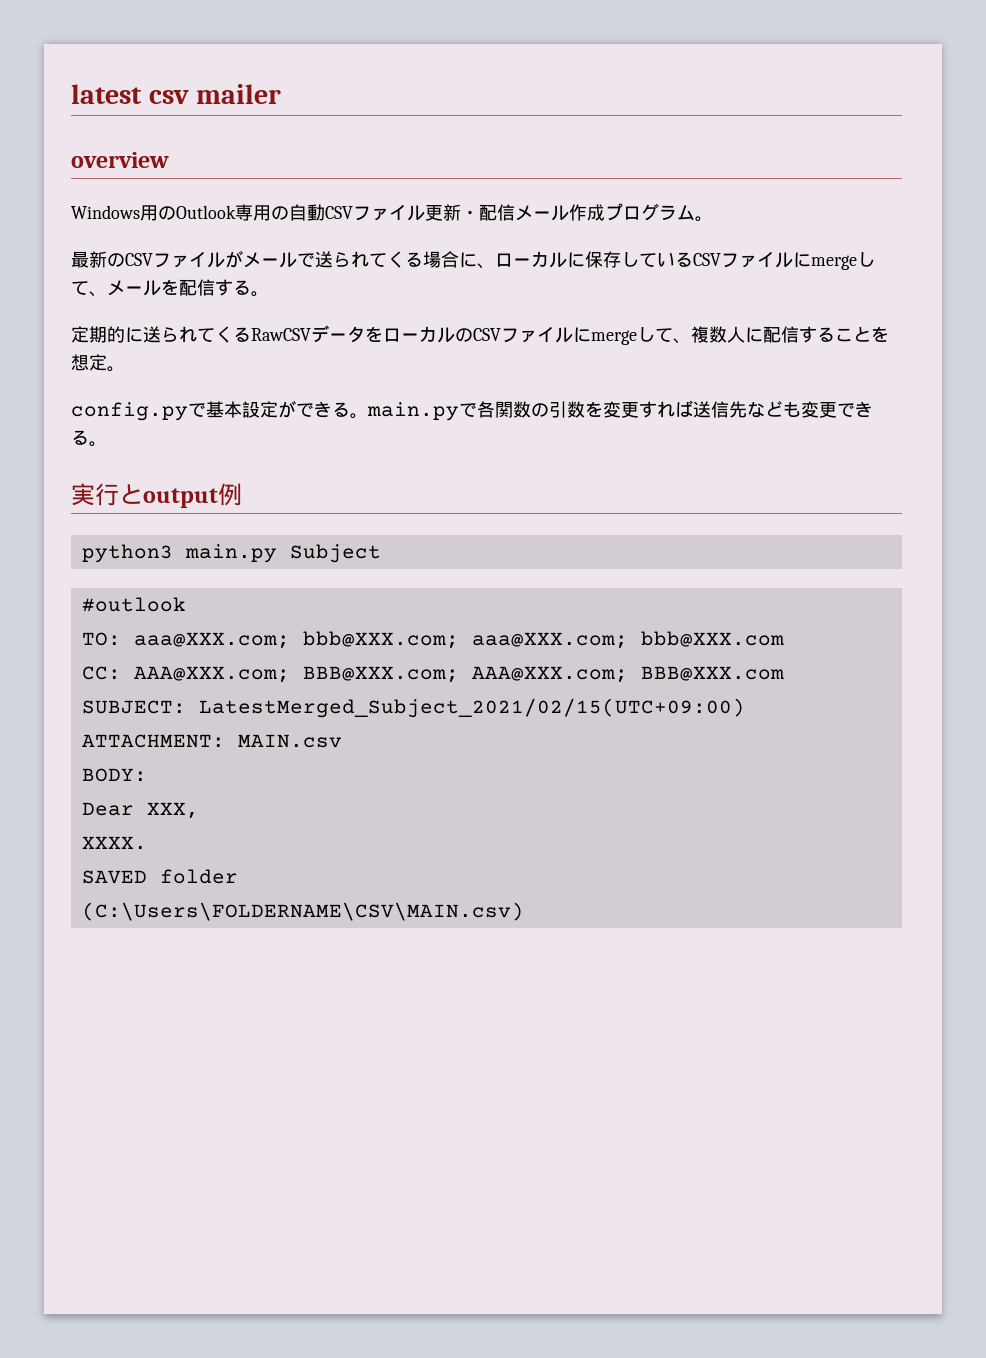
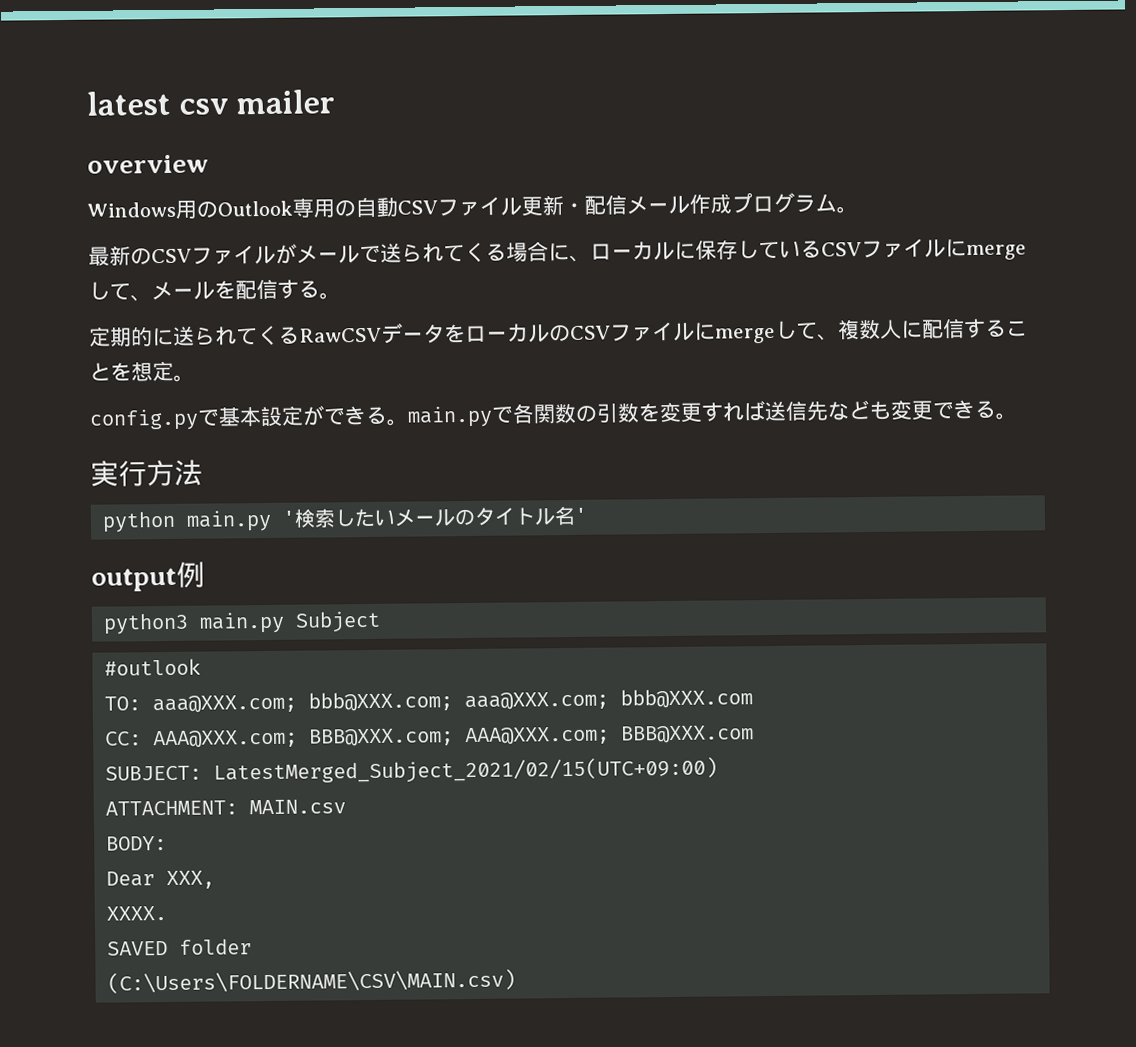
[119,484,143,504] と -> [146,459,203,487] [102,505,588,533] 方法 // python main.py '検索したいメールのタイトル名' //

